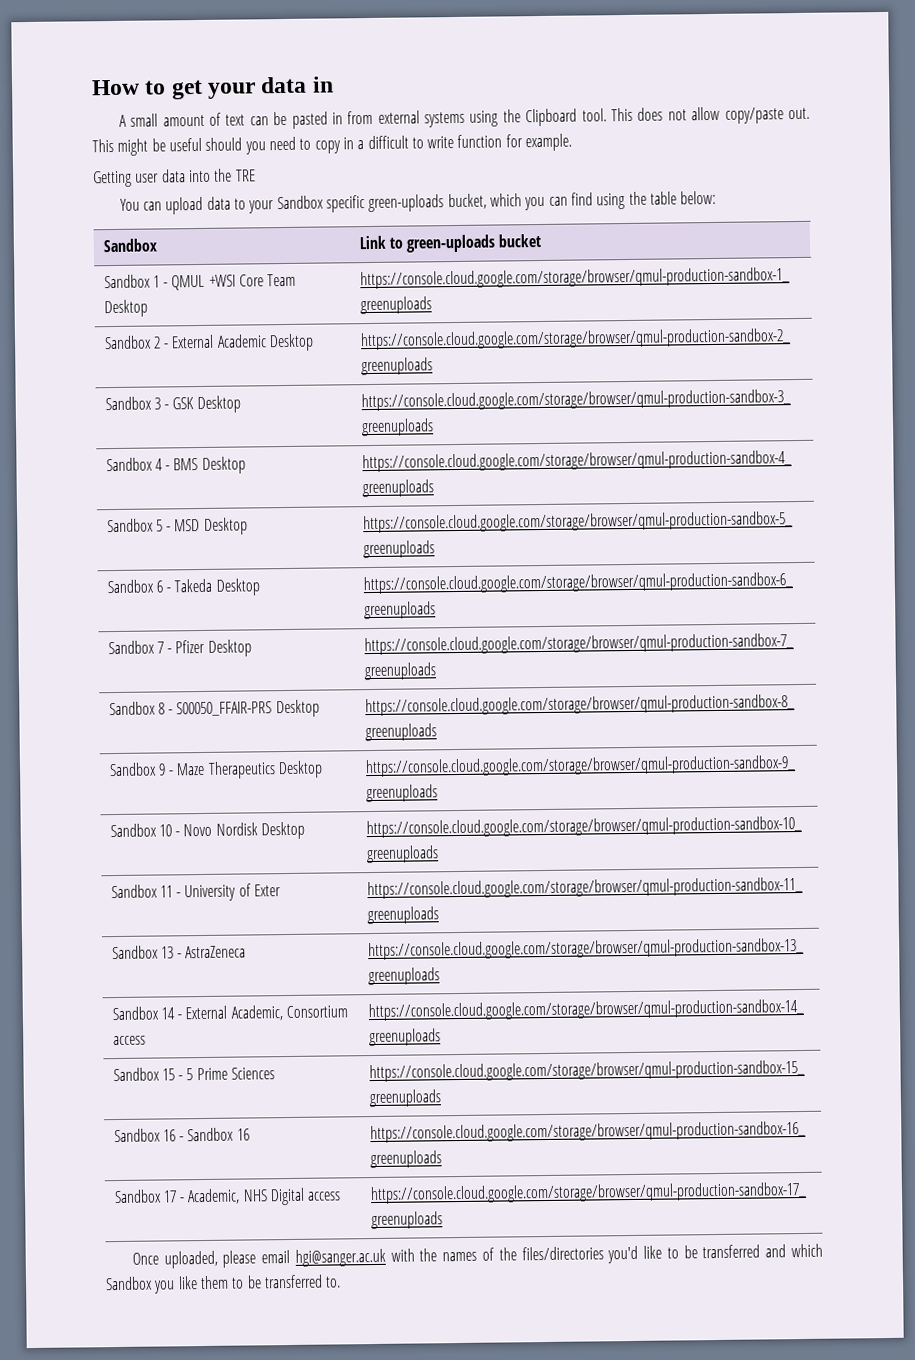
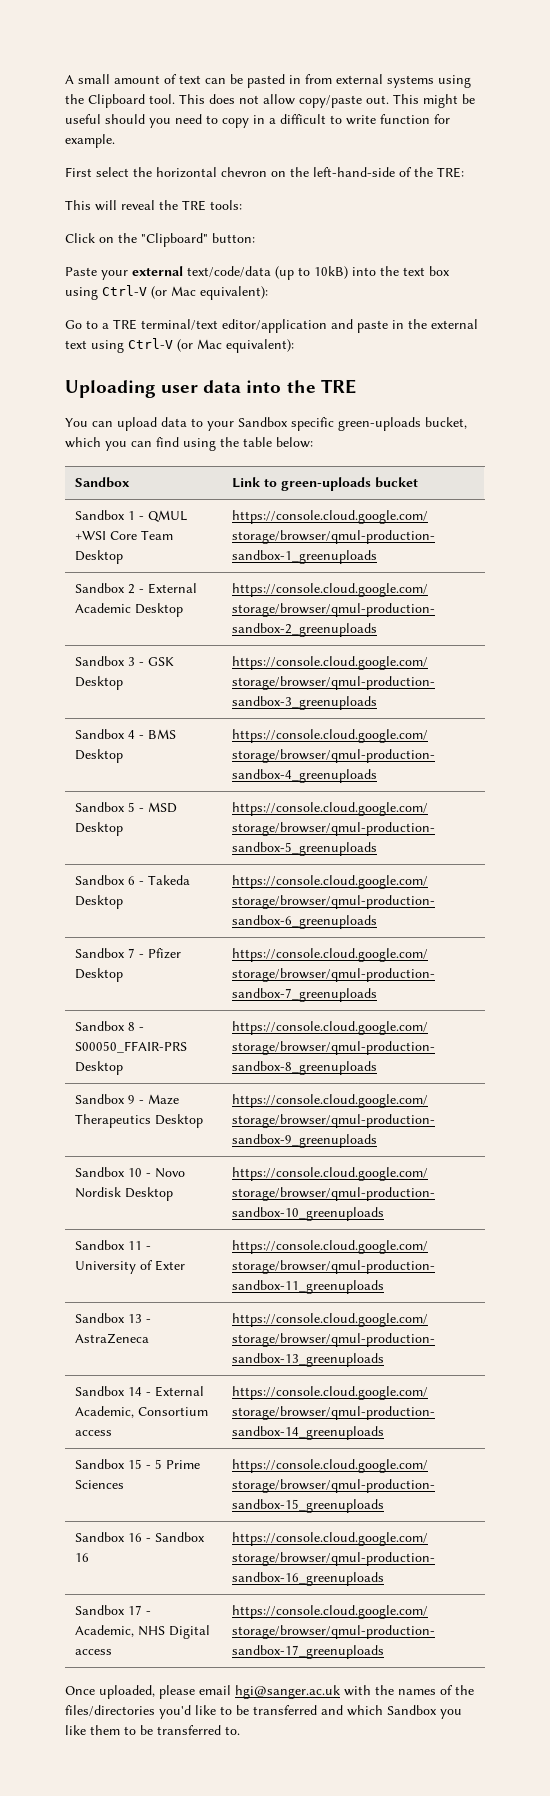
[91,76,334,100] How to get your data in // -> (65, 79) none
[93,170,132,188] Getting -> [65,167,464,178] [65,200,242,211] [65,233,255,247] [65,266,450,280] [65,285,268,300] [65,319,478,333] [65,338,294,353] [65,380,156,398] First select the horizontal chevron on the left-hand-side of the TRE: // This will reveal the TRE tools: // Click on the "Clipboard" button: // Paste your external text/code/data (up to 10kB) into the text box using Ctrl-V (or Mac equivalent): // Go to a TRE terminal/text editor/application and paste in the external text using Ctrl-V (or Mac equivalent): // Uploading

